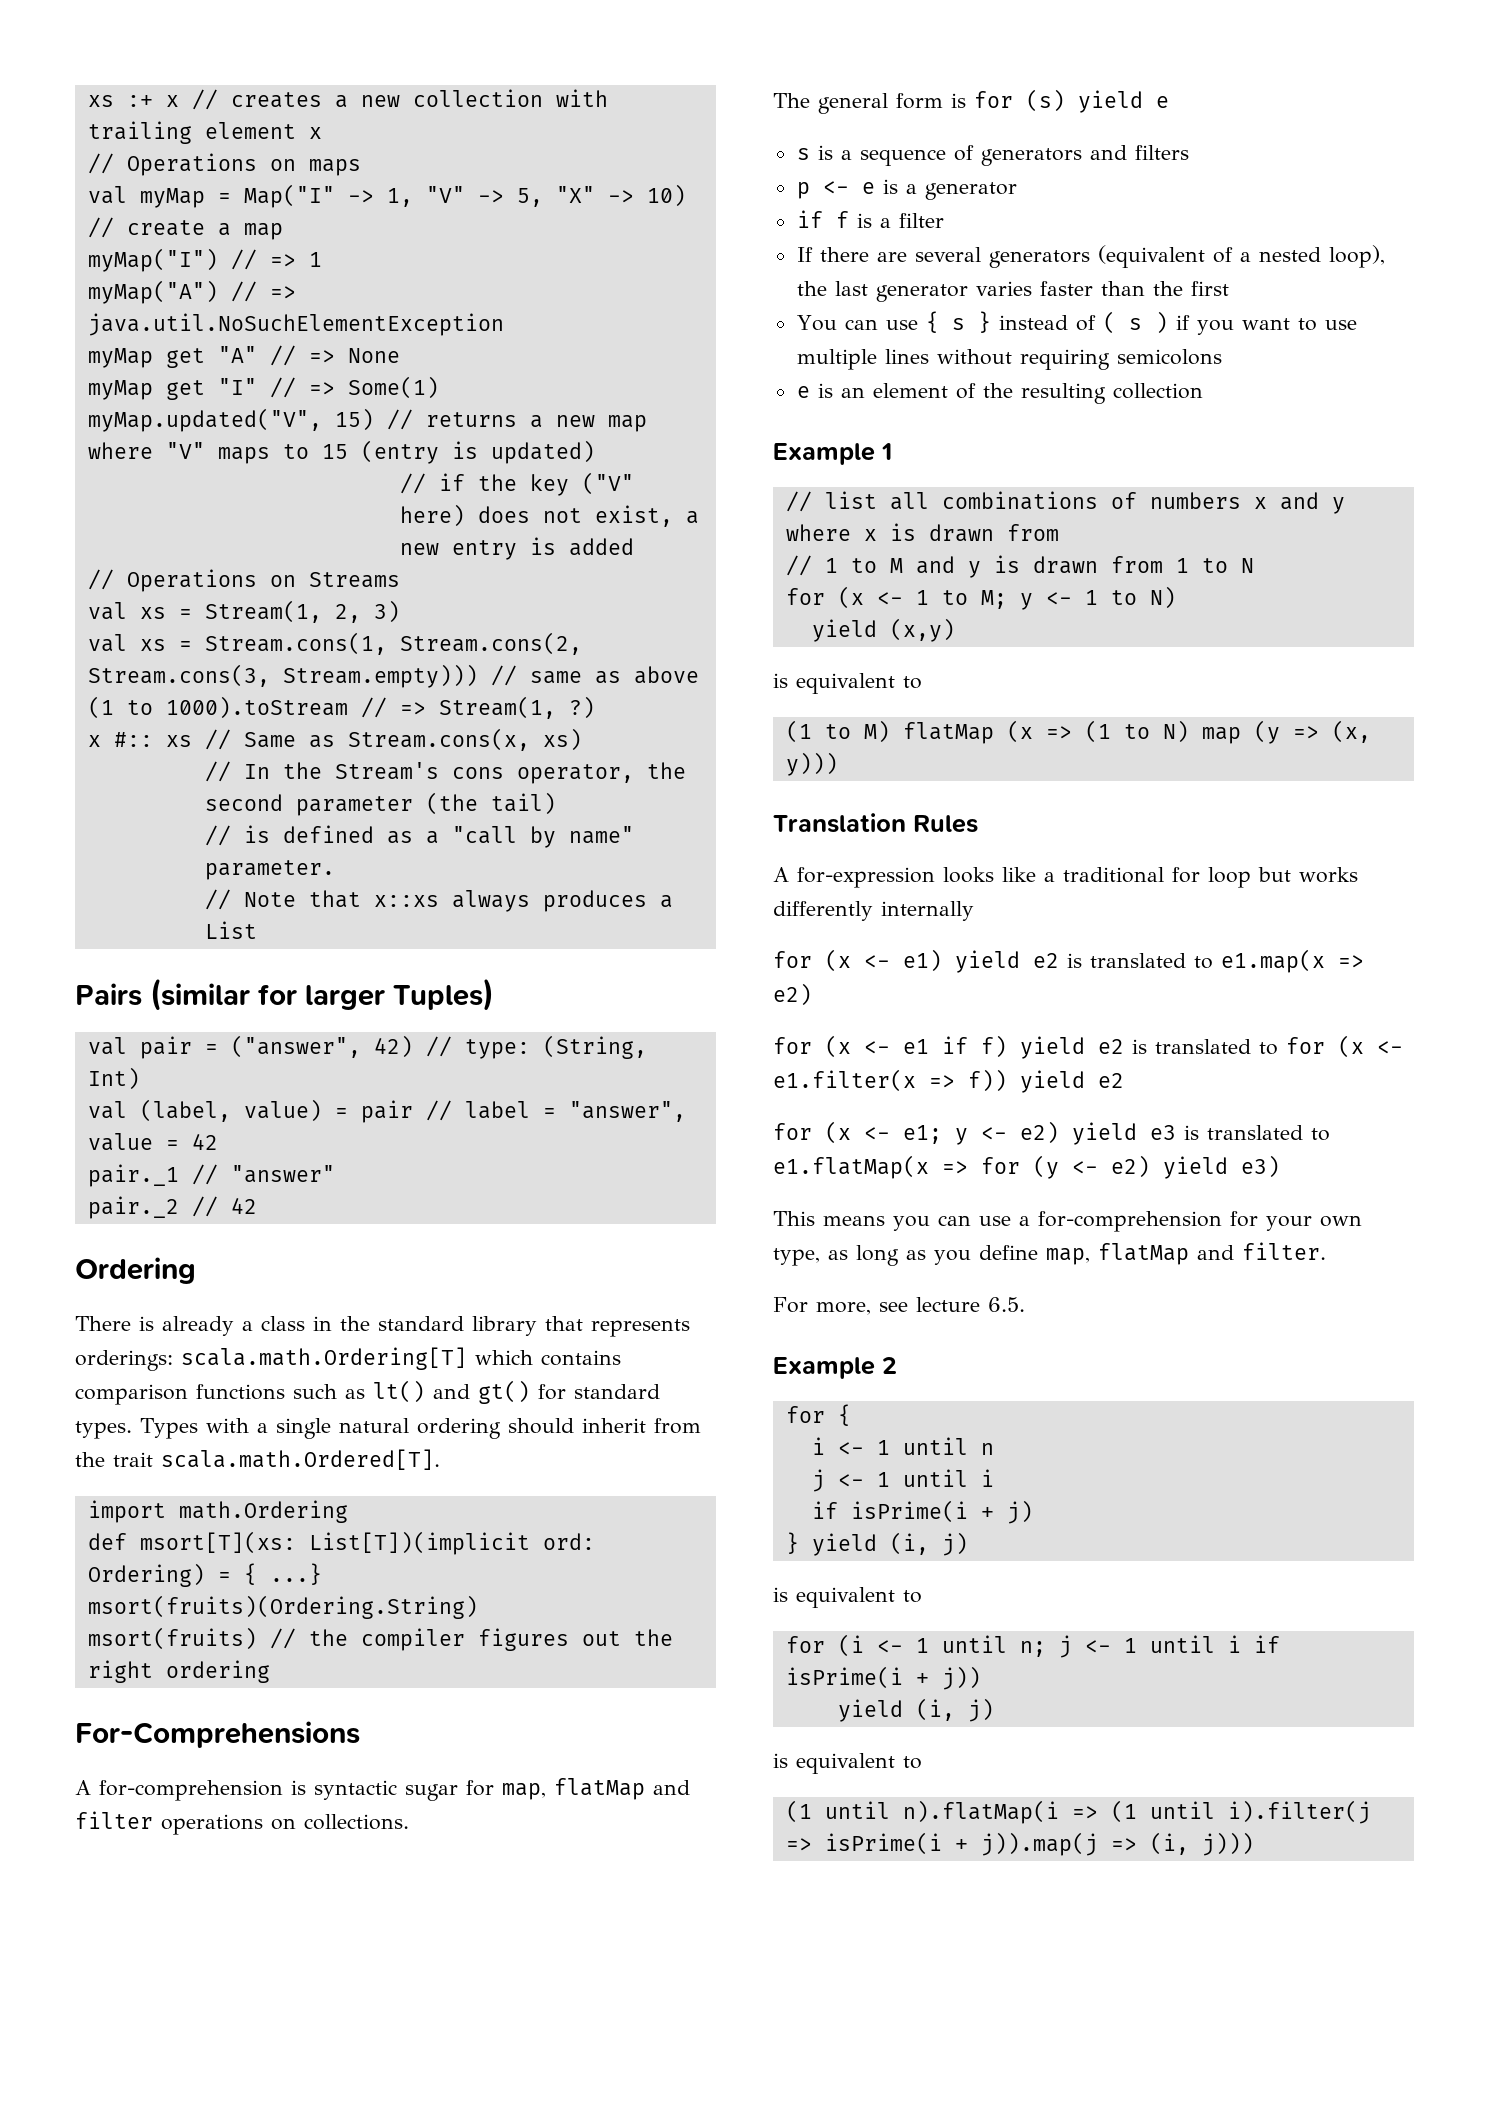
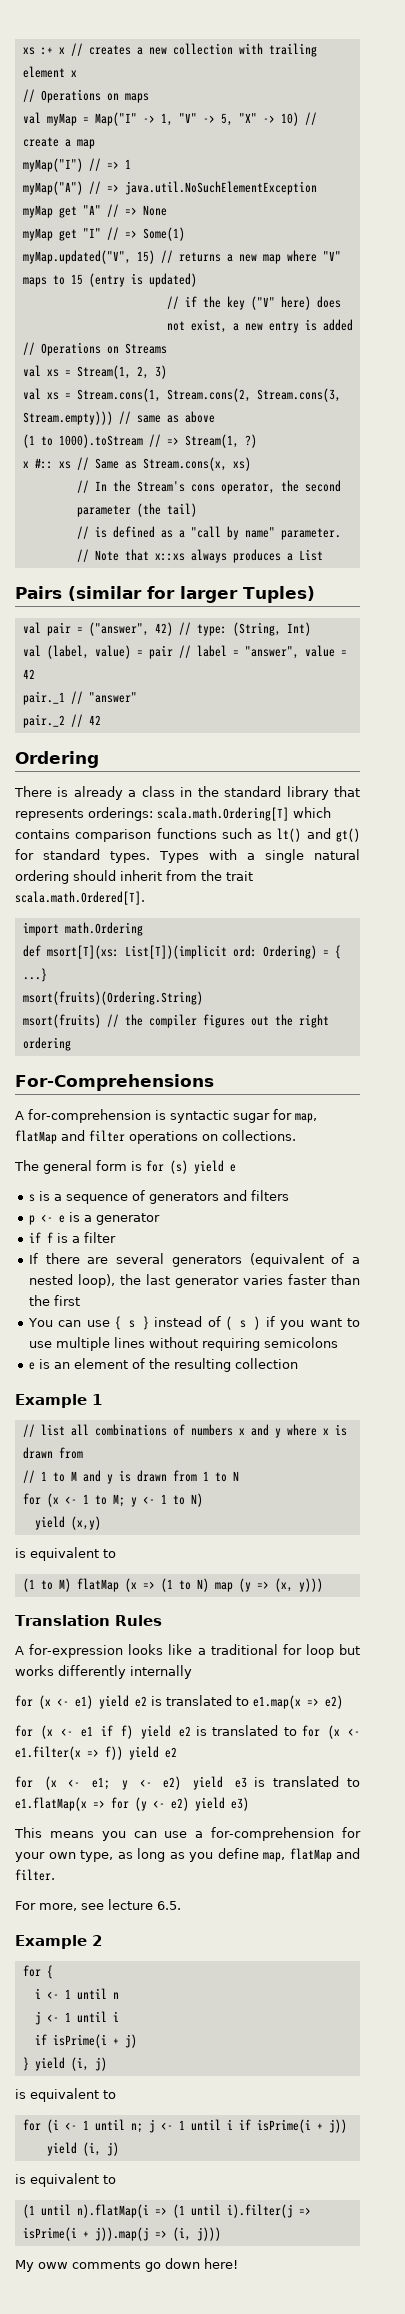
(1254, 1844) none -> [15,2258,238,2272] // My oww comments go down here!

